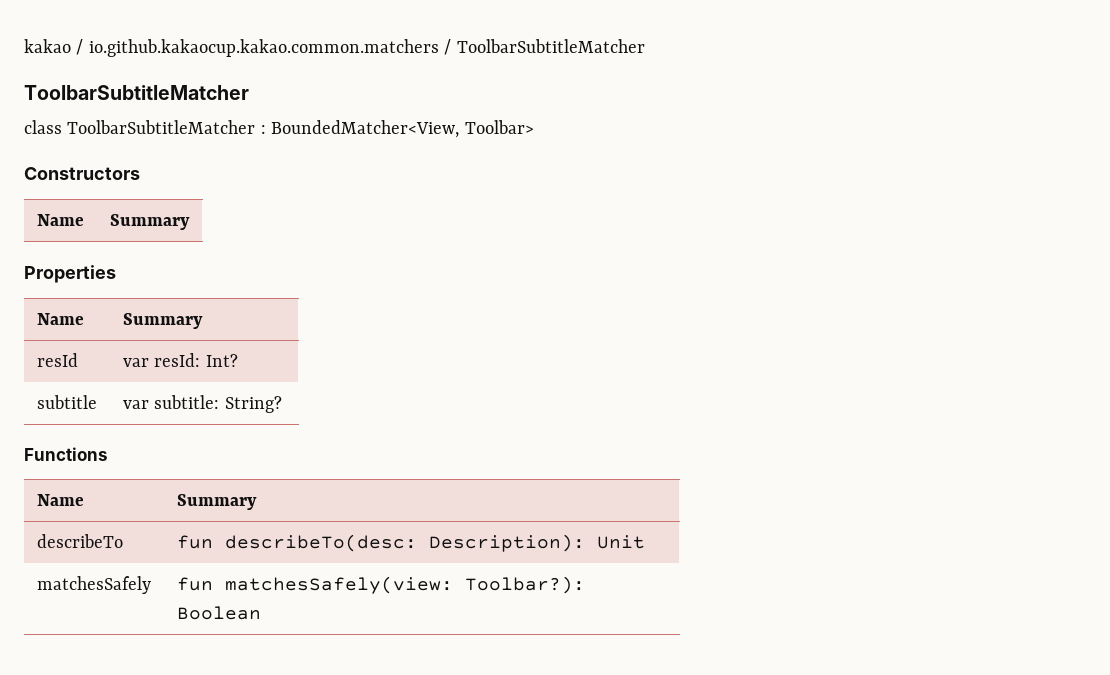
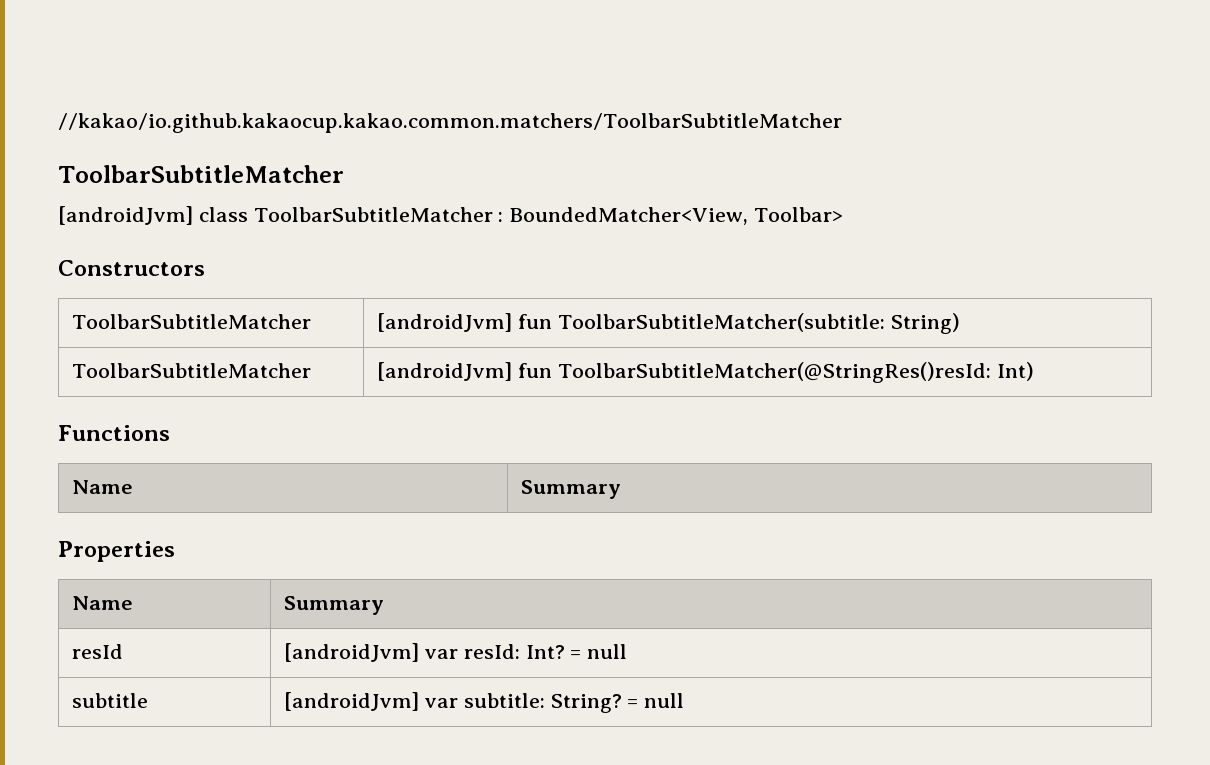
[24,39,645,57] [24,85,249,100] kakao / io.github.kakaocup.kakao.common.matchers / ToolbarSubtitleMatcher // ToolbarSubtitleMatcher // -> [58,113,842,133] [58,165,344,183] [58,206,193,225] //kakao/io.github.kakaocup.kakao.common.matchers/ToolbarSubtitleMatcher // ToolbarSubtitleMatcher // [androidJvm]
(140, 173) none -> [72,314,312,329] [377,313,960,334] [72,363,312,378] [377,362,1034,383] [58,425,170,441] // ToolbarSubtitleMatcher | [androidJvm] fun ToolbarSubtitleMatcher(subtitle: String) // ToolbarSubtitleMatcher | [androidJvm] fun ToolbarSubtitleMatcher(@StringRes()resId: Int) // Functions
(78, 360) none -> [284,643,420,662] [androidJvm]
(238, 360) none -> [570,644,628,659] = null
(97, 402) none -> [284,692,420,711] [androidJvm]
[24,447,108,461] [36,494,84,506] [176,494,257,510] [36,534,123,548] [176,534,645,552] [36,576,151,594] [176,576,585,594] [176,606,261,620] // Functions // Name | Summary // describeTo | fun describeTo(desc: Description): Unit // matchesSafely | fun matchesSafely(view: Toolbar?): Boolean -> [627,693,685,708] = null

